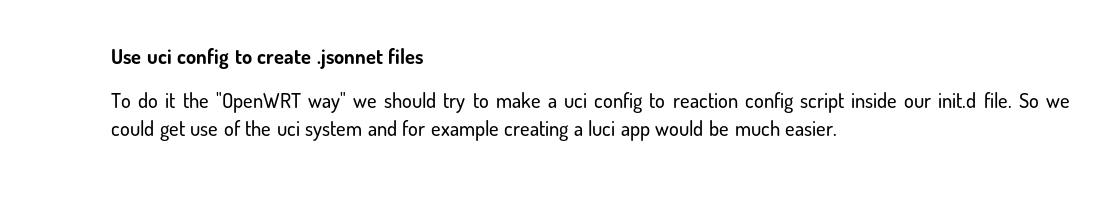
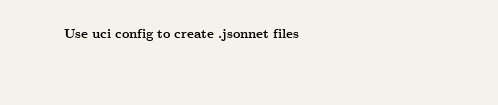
[111,92,1070,113] [111,120,838,141] // To do it the "OpenWRT way" we should try to make a uci config to reaction config script inside our init.d file. So we could get use of the uci system and for example creating a luci app would be much easier. -> (299, 33) none

